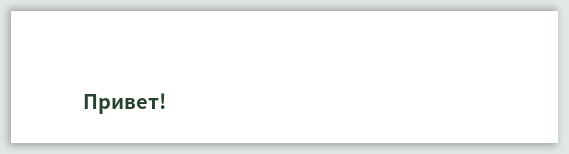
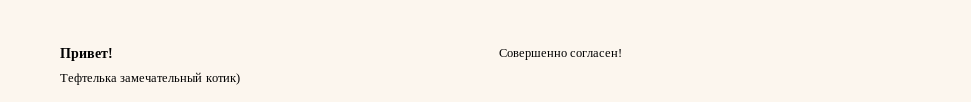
(166, 103) none -> [60,72,240,85] [499,49,623,60] // Тефтелька замечательный котик) // Совершенно согласен!

